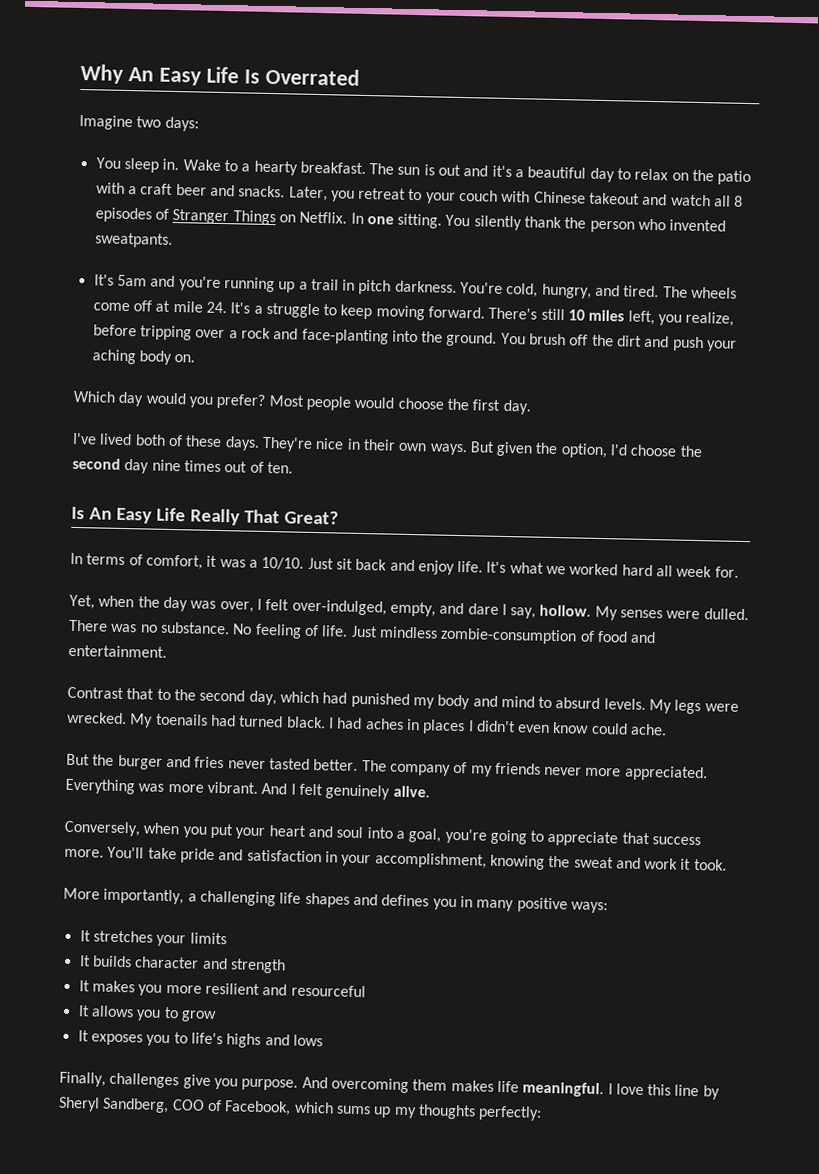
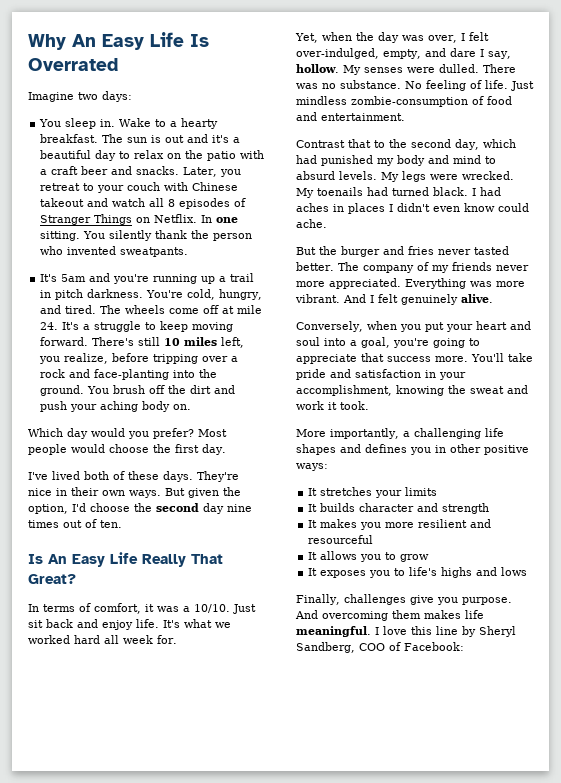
[476,899,515,912] many -> [450,444,481,453] other
[224,1100,543,1121] Facebook, which sums up my thoughts perfectly: -> [404,642,464,651] Facebook:

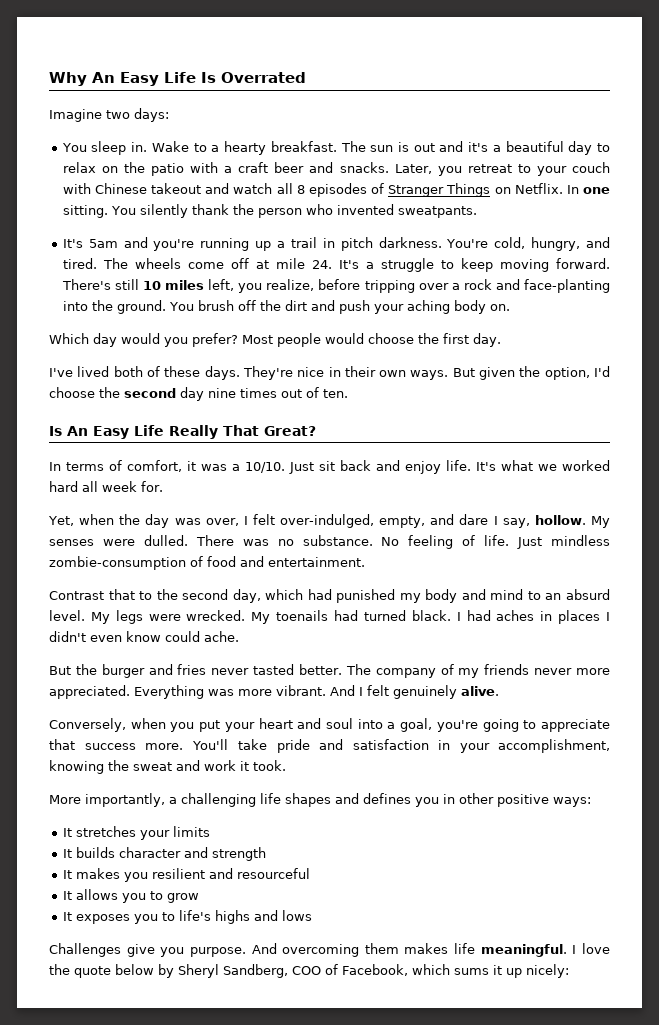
[296,171,377,180] absurd levels. -> [545,589,611,600] [49,610,85,621] an absurd level.
[385,522,415,528] more -> (148, 877) none
[296,594,406,605] Finally, challenges -> [49,943,121,957] Challenges
[411,626,458,635] this line -> [49,964,154,978] the quote below
[404,642,464,651] Facebook: -> [342,964,569,978] Facebook, which sums it up nicely:

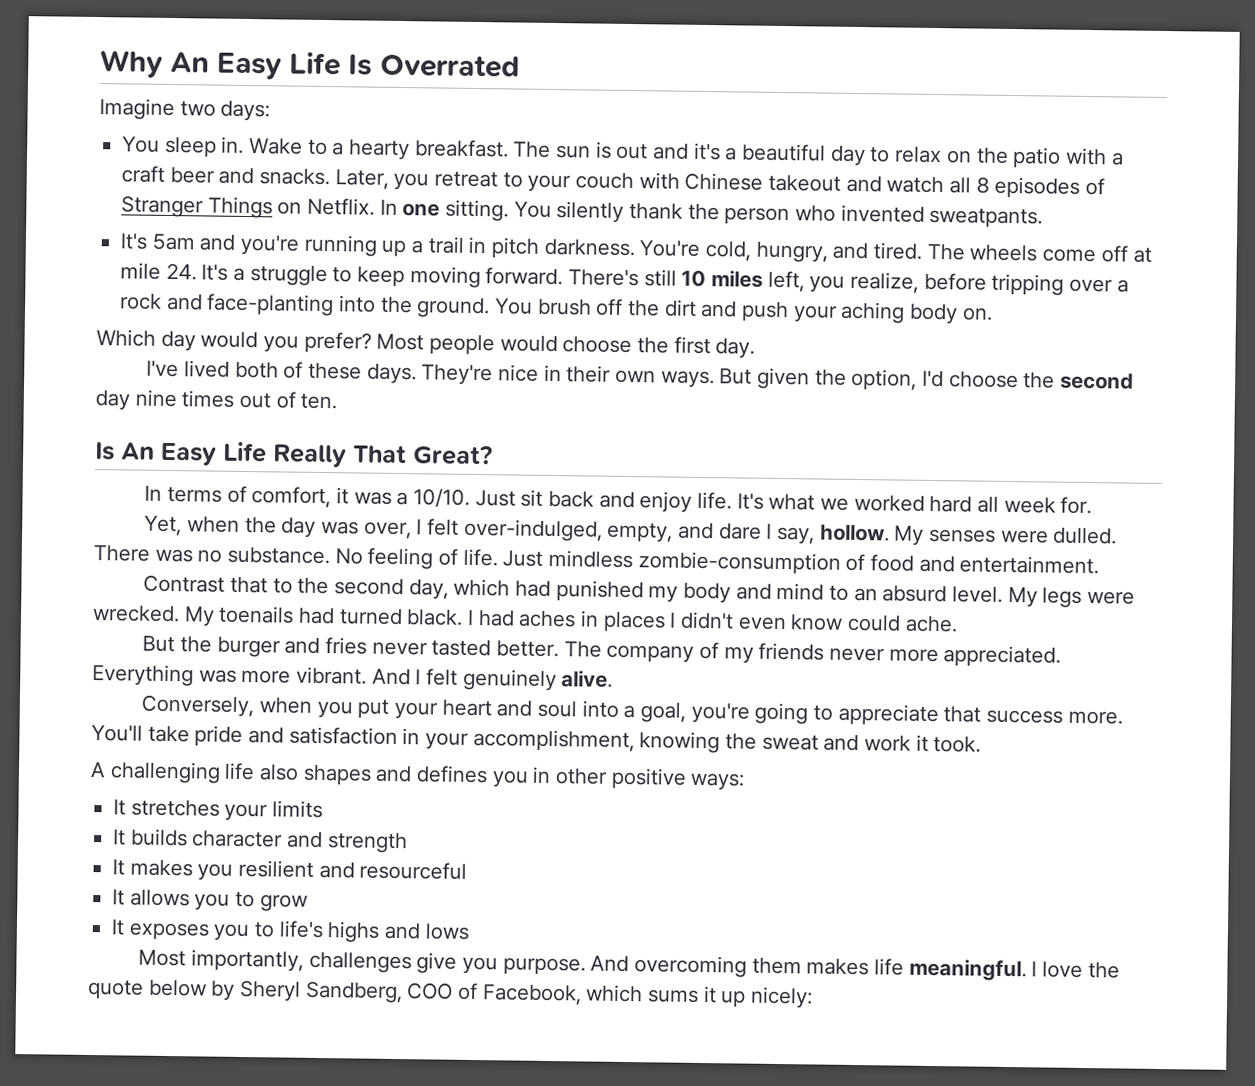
[49,793,177,807] More importantly, a -> [90,761,106,778] A
(281, 798) none -> [259,764,300,781] also
[49,943,121,957] Challenges -> [138,949,412,974] Most importantly, challenges

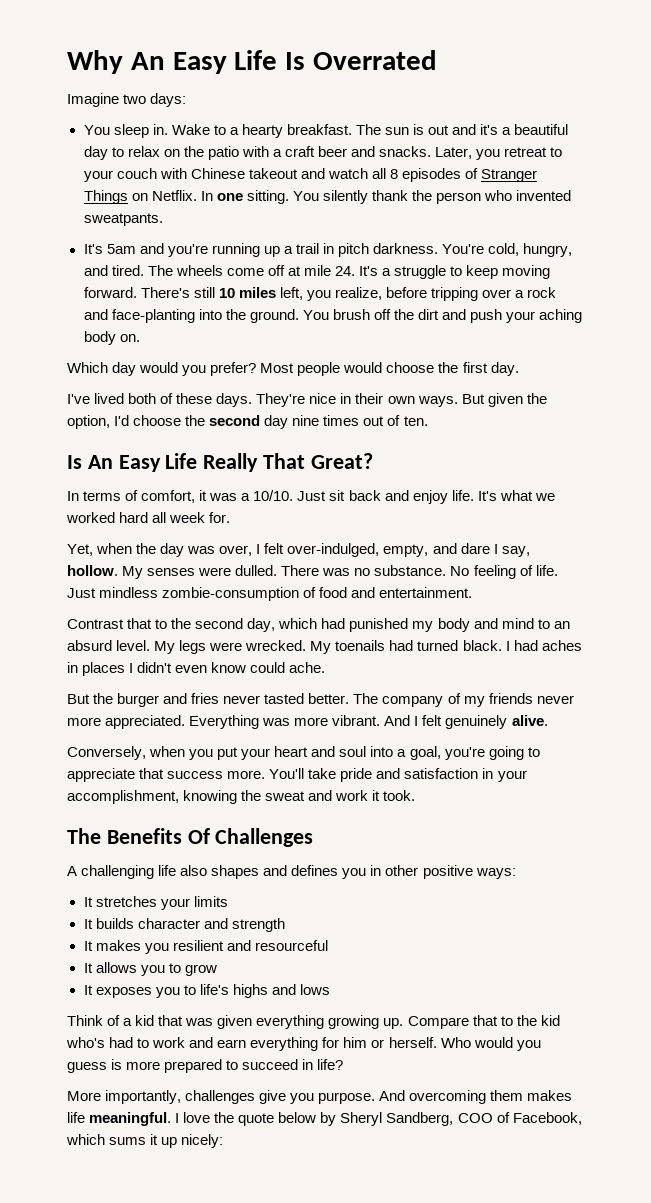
(982, 744) none -> [67,828,314,847] // The Benefits Of Challenges
[138,949,187,967] Most -> [67,1015,560,1029] [66,1037,541,1051] [67,1059,344,1073] [67,1091,101,1101] Think of a kid that was given everything growing up. Compare that to the kid who's had to work and earn everything for him or herself. Who would you guess is more prepared to succeed in life? // More

